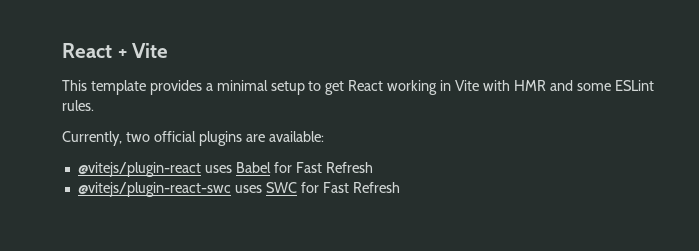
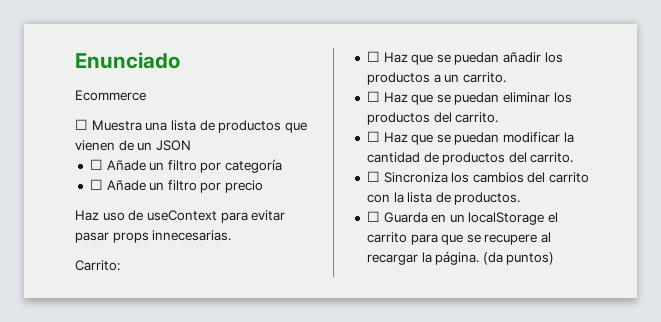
[62,43,169,58] [62,80,654,95] [62,100,94,111] [62,131,324,146] [77,162,373,177] [77,182,400,197] React + Vite // This template provides a minimal setup to get React working in Vite with HMR and some ESLint rules. // Currently, two official plugins are available: // @vitejs/plugin-react uses Babel for Fast Refresh // @vitejs/plugin-react-swc uses SWC for Fast Refresh -> [75,52,180,69] [75,90,146,101] [75,119,307,133] [75,140,191,151] [89,159,283,173] [89,179,264,193] [75,210,286,223] [75,230,232,243] [75,260,120,271] [366,51,563,65] [366,72,506,85] [366,91,572,105] [366,112,499,125] [366,131,574,145] [366,152,574,165] [366,171,590,183] [366,192,521,205] [366,211,559,225] [366,232,552,245] [366,251,555,265] Enunciado // Ecommerce // ☐ Muestra una lista de productos que vienen de un JSON // ☐ Añade un filtro por categoría // ☐ Añade un filtro por precio // Haz uso de useContext para evitar pasar props innecesarias. // Carrito: // ☐ Haz que se puedan añadir los productos a un carrito. // ☐ Haz que se puedan eliminar los productos del carrito. // ☐ Haz que se puedan modificar la cantidad de productos del carrito. // ☐ Sincroniza los cambios del carrito con la lista de productos. // ☐ Guarda en un localStorage el carrito para que se recupere al recargar la página. (da puntos)

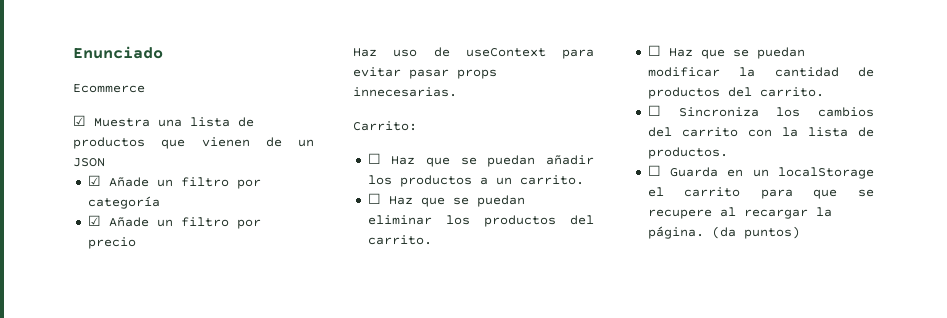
[75,119,88,130] ☐ -> [73,115,86,126] ☑
[89,159,103,170] ☐ -> [87,175,101,186] ☑
[89,179,103,190] ☐ -> [87,215,101,226] ☑

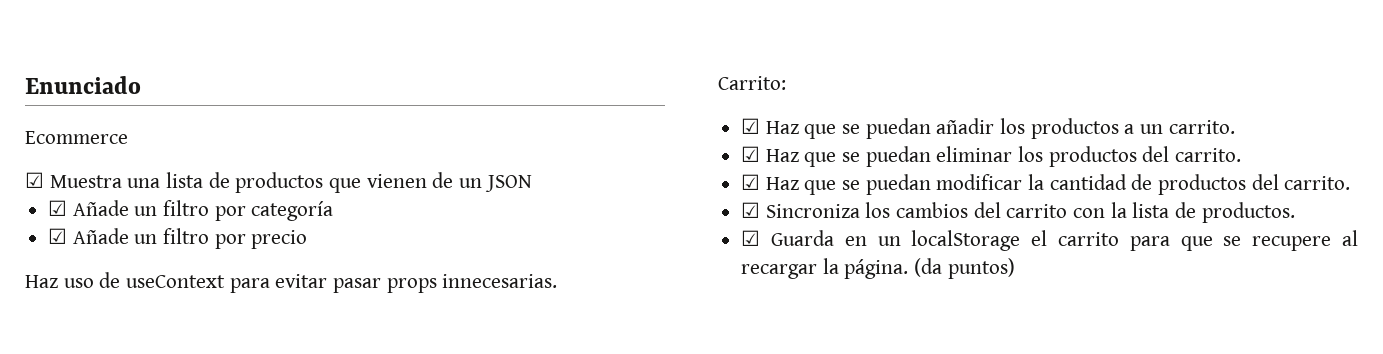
[367,153,381,164] ☐ -> [741,118,761,134] ☑
[367,193,381,204] ☐ -> [741,146,761,162] ☑
[647,45,661,56] ☐ -> [741,174,761,190] ☑
[647,105,661,116] ☐ -> [741,202,761,218] ☑
[647,165,661,176] ☐ -> [741,230,761,246] ☑

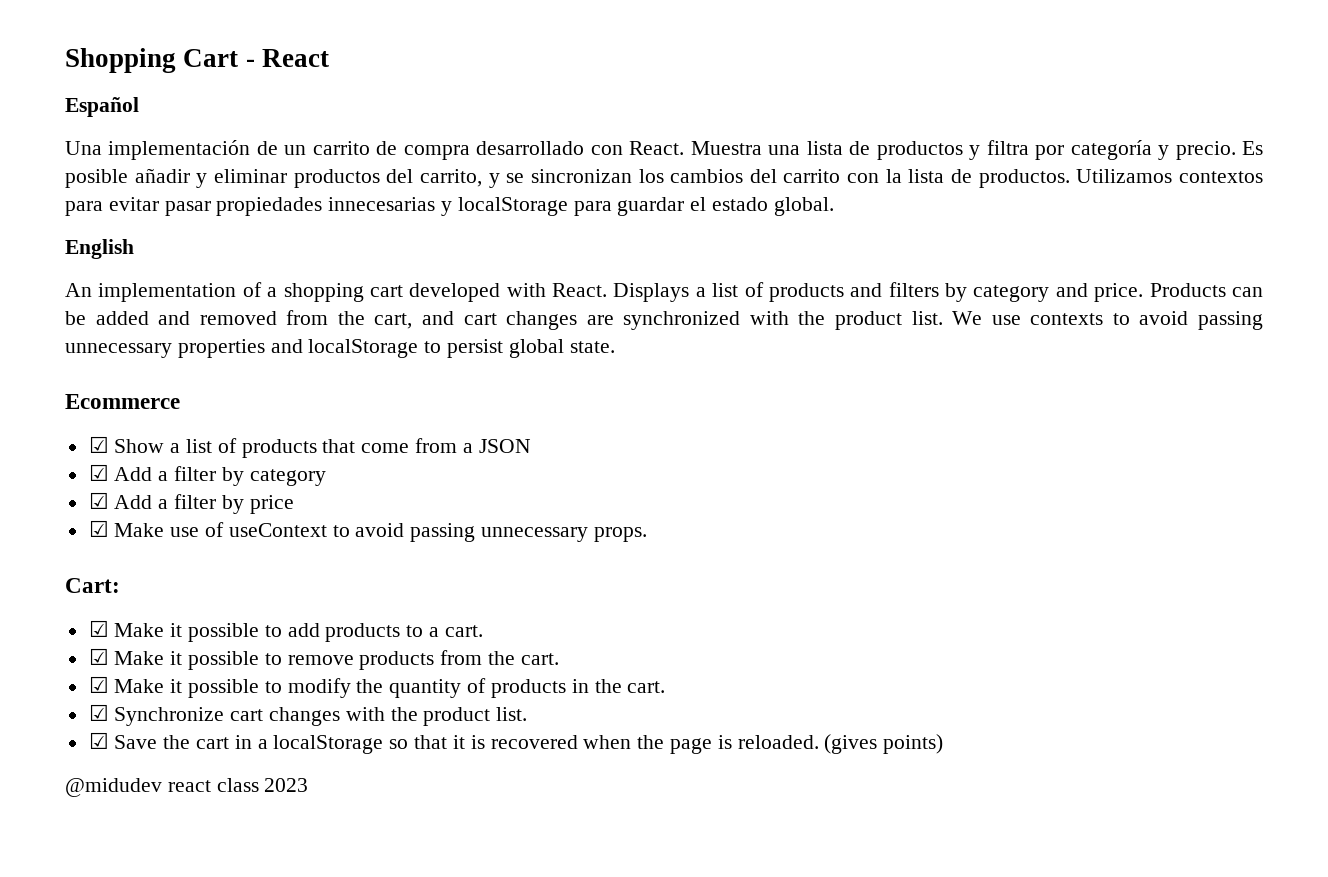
[25,76,141,94] [25,131,128,144] [25,172,44,188] Enunciado // Ecommerce // ☑ -> [65,48,329,73] [65,97,139,117] [65,140,685,160] Shopping Cart - React // Español // Una implementación de un carrito de compra desarrollado con React.
[329,172,532,193] [48,200,334,221] [48,228,308,249] [25,272,558,293] [718,76,786,90] [741,118,1235,139] [741,146,1242,167] [741,174,1351,195] [741,202,860,218] que vienen de un JSON // ☑ Añade un filtro por categoría // ☑ Añade un filtro por precio // Haz uso de useContext para evitar pasar props innecesarias. // Carrito: // ☑ Haz que se puedan añadir los productos a un carrito. // ☑ Haz que se puedan eliminar los productos del carrito. // ☑ Haz que se puedan modificar la cantidad de productos del carrito. // ☑ Sincroniza -> [969,140,1263,160] [65,168,632,188] y filtra por categoría y precio. Es posible añadir y eliminar productos del carrito, y se sincronizan
[741,230,1358,251] [741,258,1015,279] // ☑ Guarda en un localStorage el carrito para que se recupere al recargar la página. (da puntos) -> [1076,169,1263,183] [65,197,834,216] [65,239,134,259] [65,282,1264,302] [65,310,1264,330] [65,339,615,358] [65,394,180,409] [88,436,531,458] [88,464,326,486] [88,492,294,514] [88,520,647,542] [65,578,120,593] [88,620,483,642] [88,648,559,670] [88,676,666,698] [88,704,528,726] [88,732,944,754] [65,778,309,797] Utilizamos contextos para evitar pasar propiedades innecesarias y localStorage para guardar el estado global. // English // An implementation of a shopping cart developed with React. Displays a list of products and filters by category and price. Products can be added and removed from the cart, and cart changes are synchronized with the product list. We use contexts to avoid passing unnecessary properties and localStorage to persist global state. // Ecommerce // ☑ Show a list of products that come from a JSON // ☑ Add a filter by category // ☑ Add a filter by price // ☑ Make use of useContext to avoid passing unnecessary props. // Cart: // ☑ Make it possible to add products to a cart. // ☑ Make it possible to remove products from the cart. // ☑ Make it possible to modify the quantity of products in the cart. // ☑ Synchronize cart changes with the product list. // ☑ Save the cart in a localStorage so that it is recovered when the page is reloaded. (gives points) // @midudev react class 2023

